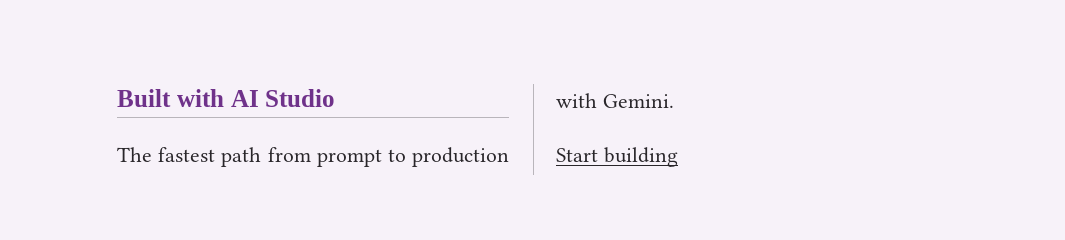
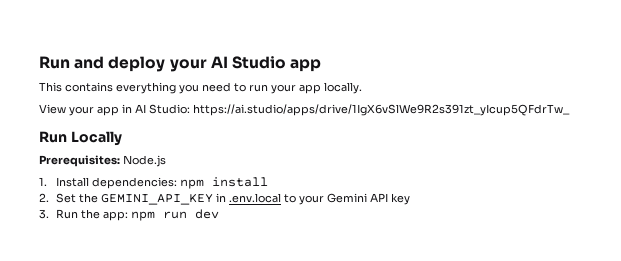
[117,89,336,107] [117,147,509,167] [556,93,674,108] [556,147,678,167] Built with AI Studio // The fastest path from prompt to production with Gemini. // Start building -> [39,56,322,72] [39,82,362,94] [39,104,570,116] [39,131,122,146] [39,155,166,167] [39,177,268,189] [39,193,410,205] [39,209,219,221] Run and deploy your AI Studio app // This contains everything you need to run your app locally. // View your app in AI Studio: https://ai.studio/apps/drive/1IgX6vSlWe9R2s391zt_yIcup5QFdrTw_ // Run Locally // Prerequisites: Node.js // 1. Install dependencies: npm install // 2. Set the GEMINI_API_KEY in .env.local to your Gemini API key // 3. Run the app: npm run dev

